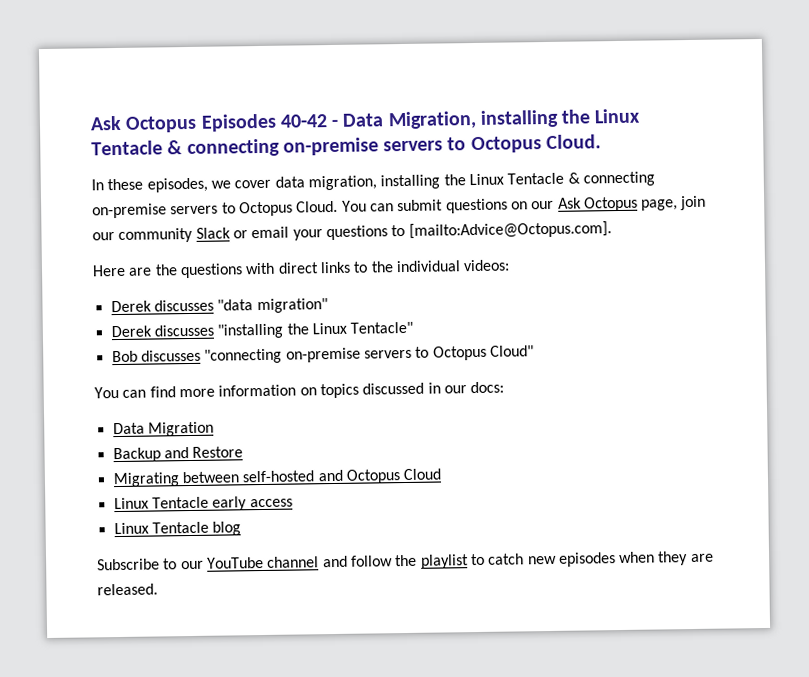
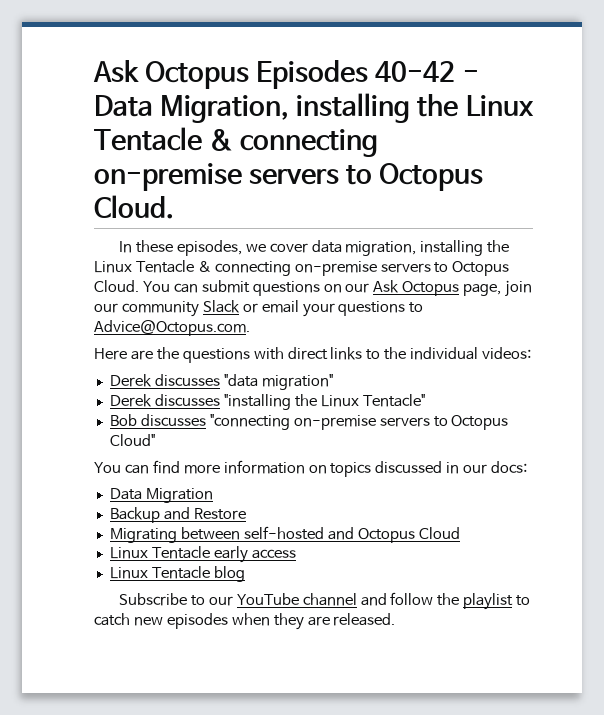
[408,221,612,239] [mailto:Advice@Octopus.com]. -> [94,320,250,336] Advice@Octopus.com.

